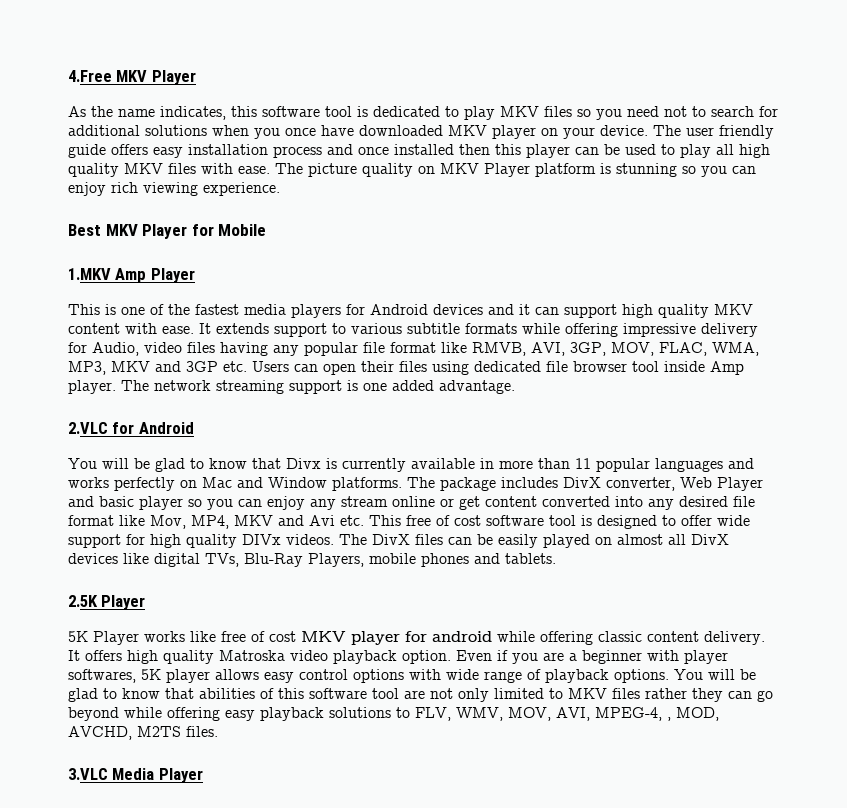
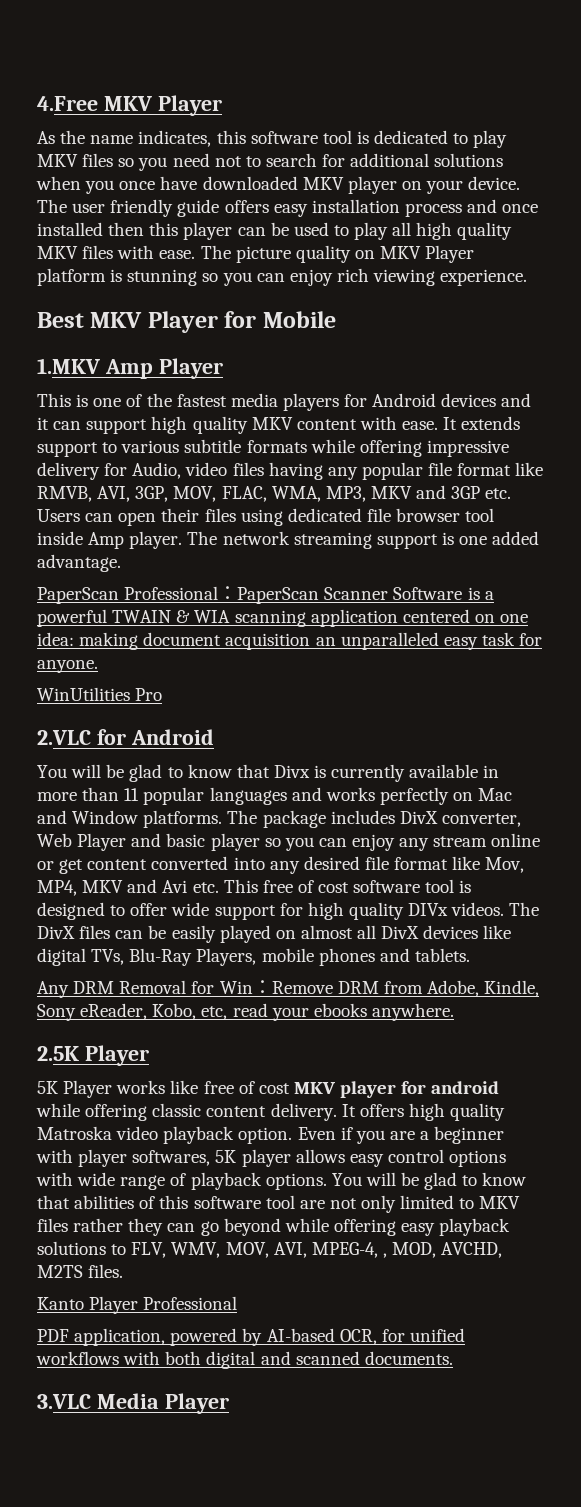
(515, 387) none -> [37,586,494,604] [37,609,529,627] [37,632,543,650] [37,660,98,673] [37,687,163,701] // PaperScan Professional：PaperScan Scanner Software is a powerful TWAIN & WIA scanning application centered on one idea: making document acquisition an unparalleled easy task for anyone. // WinUtilities Pro
(556, 558) none -> [37,980,540,998] [37,1003,454,1021] // Any DRM Removal for Win：Remove DRM from Adobe, Kindle, Sony eReader, Kobo, etc, read your ebooks anywhere.
(218, 731) none -> [37,1296,238,1314] [37,1328,465,1346] [36,1351,453,1369] // Kanto Player Professional // PDF application, powered by AI-based OCR, for unified workflows with both digital and scanned documents.

